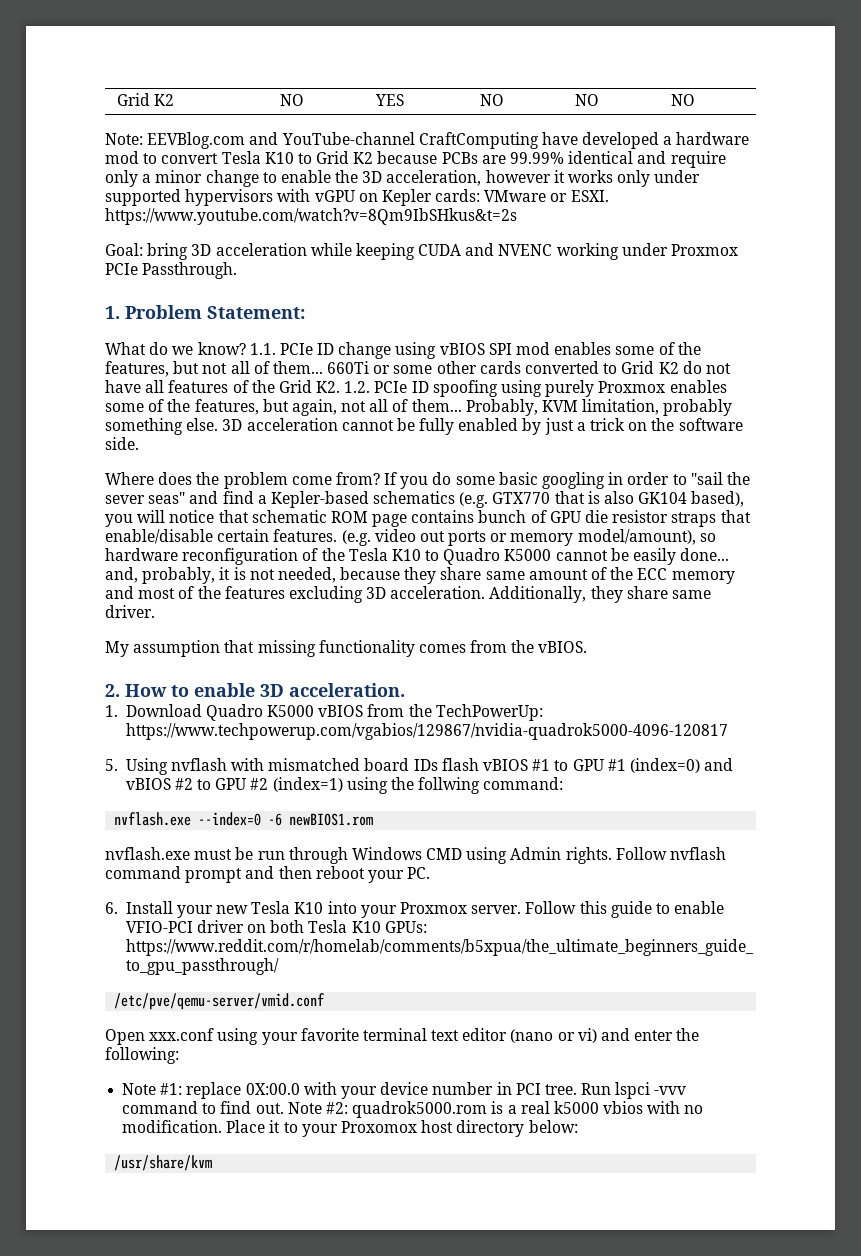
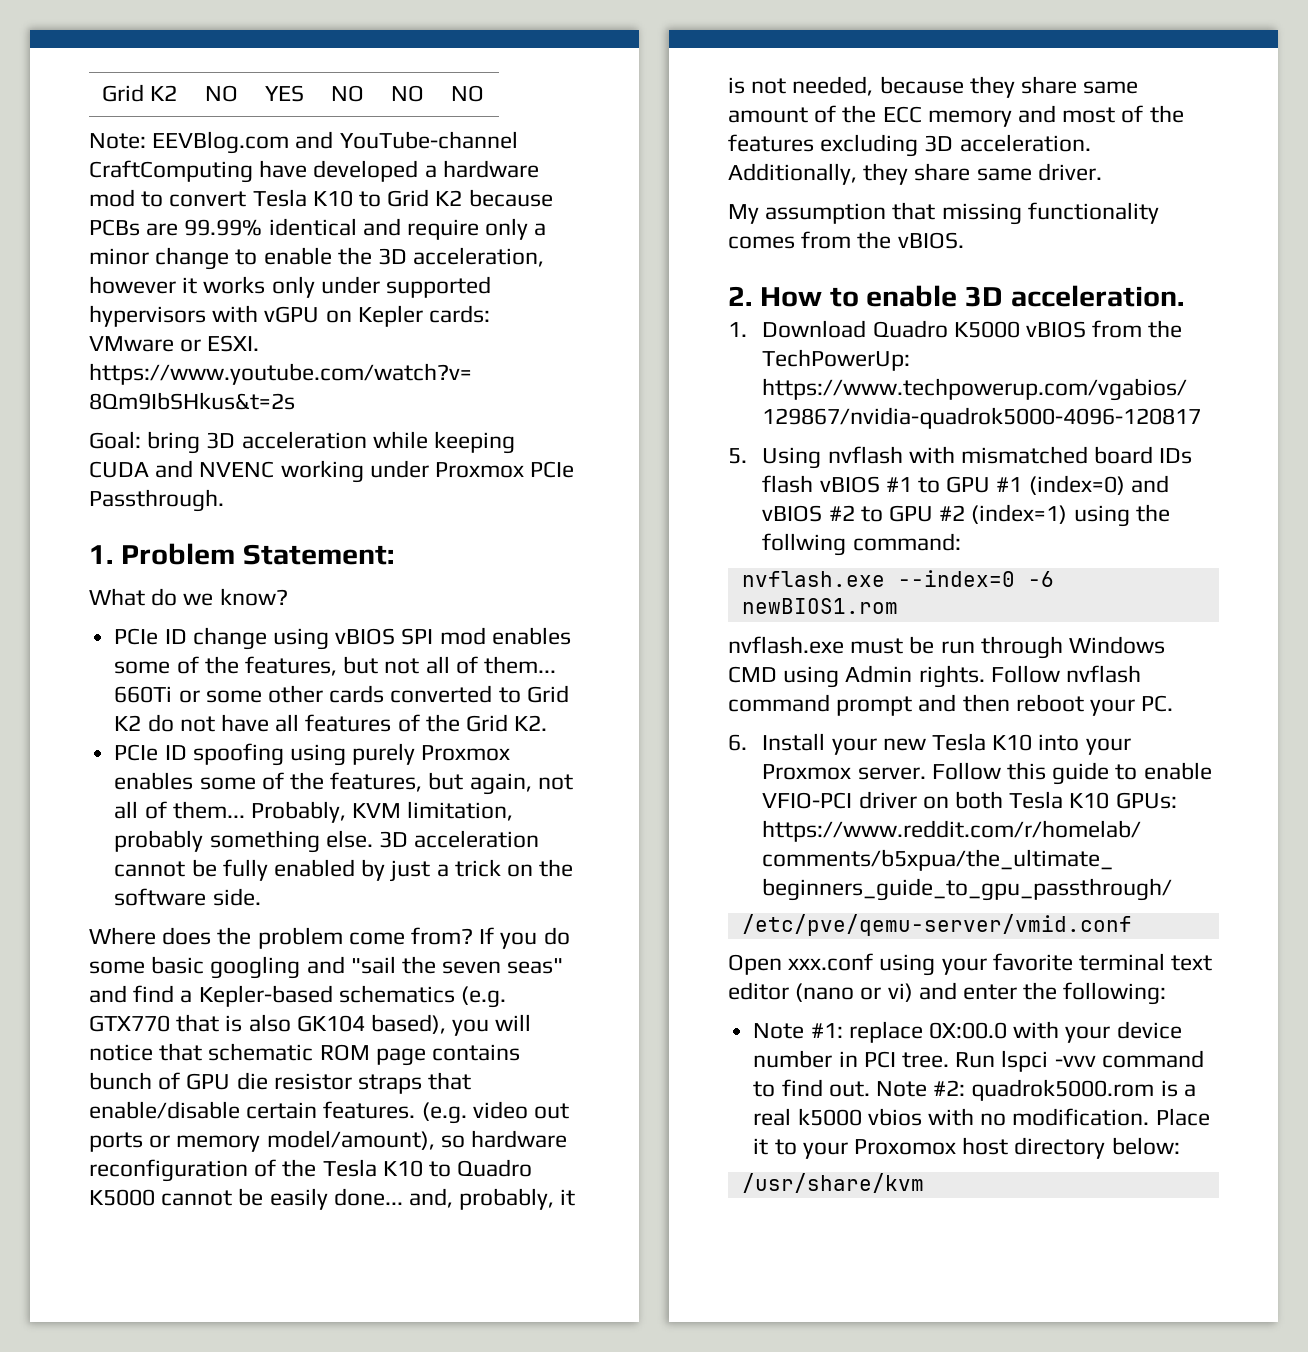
[249,343,276,355] 1.1. -> (288, 597) //
[344,381,371,393] 1.2. -> (548, 723) //
[608,472,687,485] in order to -> [306,956,345,974] and
[105,495,145,504] sever -> [442,961,502,974] seven

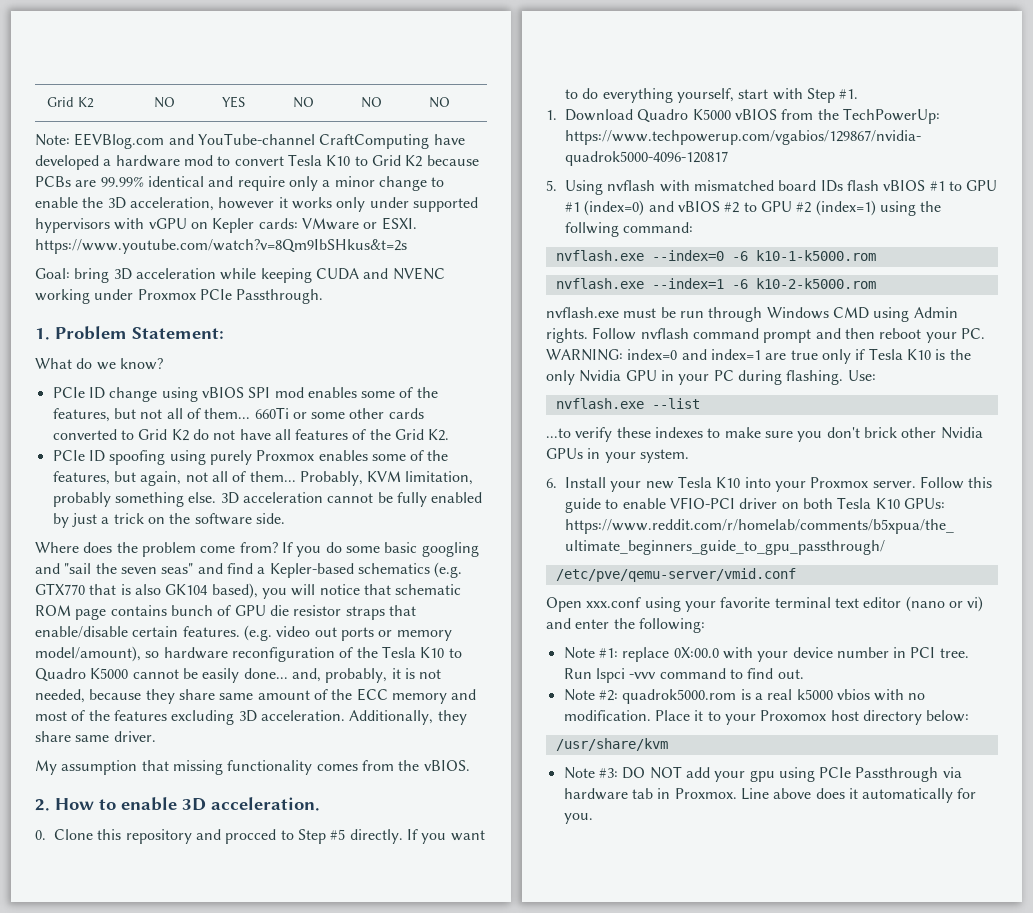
(1185, 296) none -> [35,829,485,844] [565,88,859,103] // 0. Clone this repository and procced to Step #5 directly. If you want to do everything yourself, start with Step #1.
[741,598,898,614] newBIOS1.rom -> [755,250,876,261] [555,278,876,289] k10-1-k5000.rom // nvflash.exe --index=1 -6 k10-2-k5000.rom
(1174, 703) none -> [546,348,971,364] [546,370,876,385] [555,398,700,409] [546,427,983,442] [546,448,689,463] WARNING: index=0 and index=1 are true only if Tesla K10 is the only Nvidia GPU in your PC during flashing. Use: // nvflash.exe --list // ...to verify these indexes to make sure you don't brick other Nvidia GPUs in your system.
(870, 1089) none -> (804, 674) //
(924, 1183) none -> [563,766,962,782] [563,788,977,803] [563,813,593,824] // Note #3: DO NOT add your gpu using PCIe Passthrough via hardware tab in Proxmox. Line above does it automatically for you.

